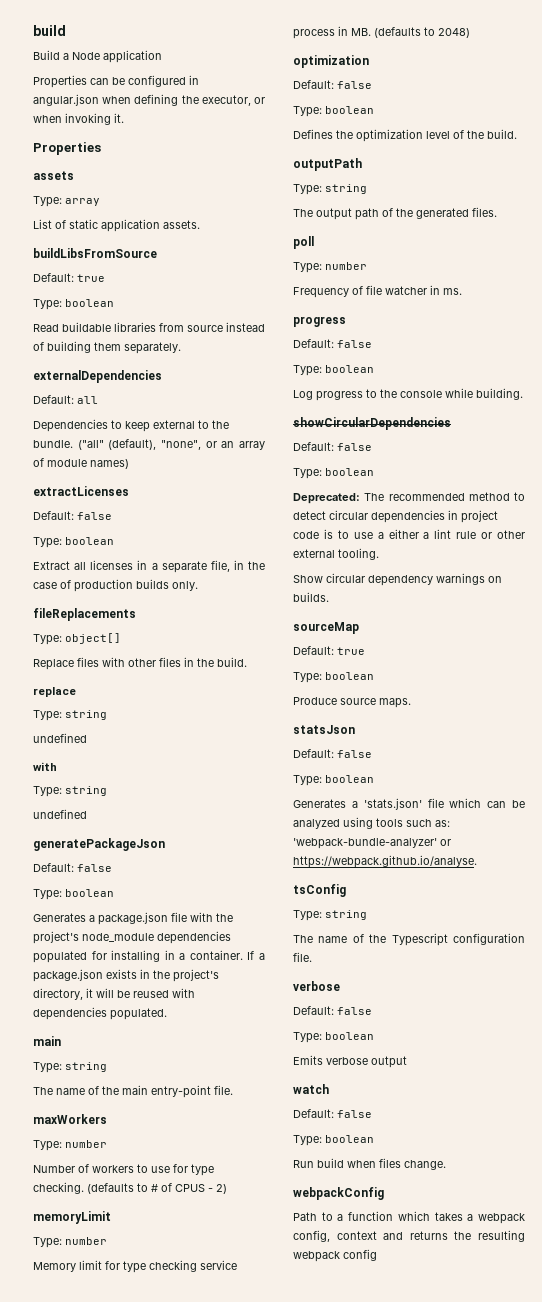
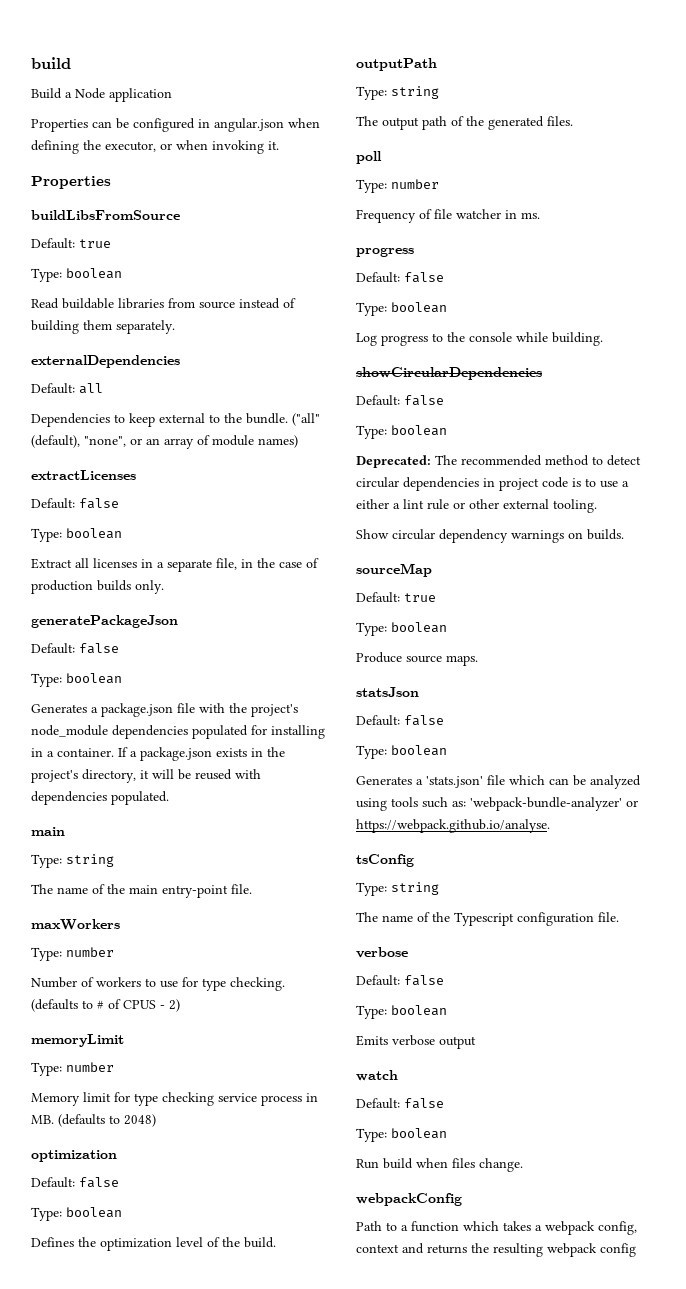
[33,171,74,180] [33,196,100,207] [33,219,200,232] // assets // Type: array // List of static application assets. -> (111, 182) none
[33,608,136,621] [33,633,121,645] [33,657,247,670] [33,687,76,697] [33,710,107,721] [33,733,87,743] [33,762,57,771] [33,786,107,797] [33,809,87,819] // fileReplacements // Type: object[] // Replace files with other files in the build. // replace // Type: string // undefined // with // Type: string // undefined -> (164, 587) none

